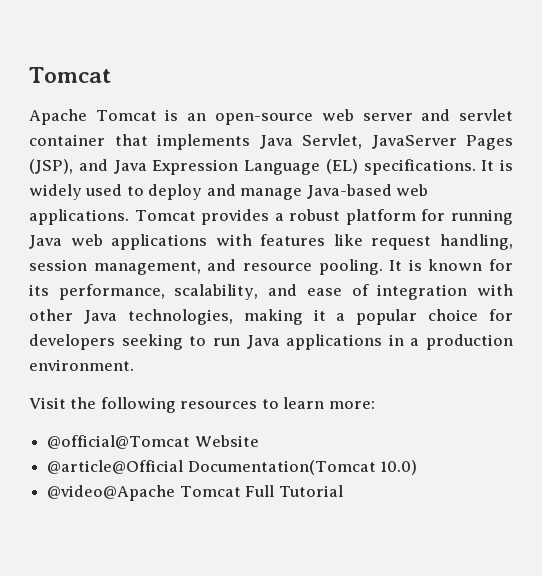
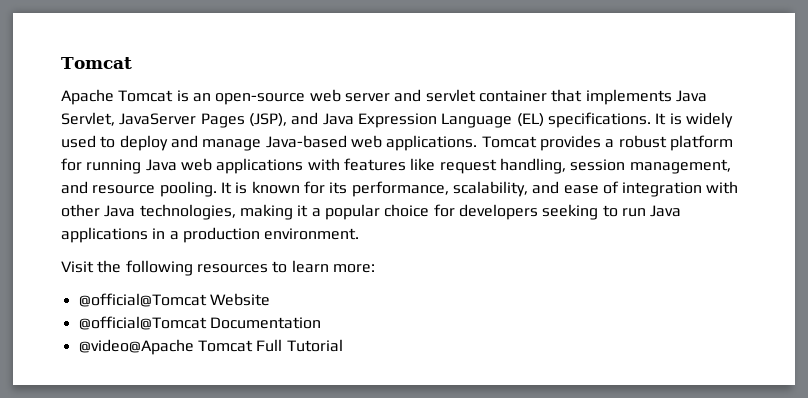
[47,460,418,475] @article@Official Documentation(Tomcat 10.0) -> [78,316,321,330] @official@Tomcat Documentation

